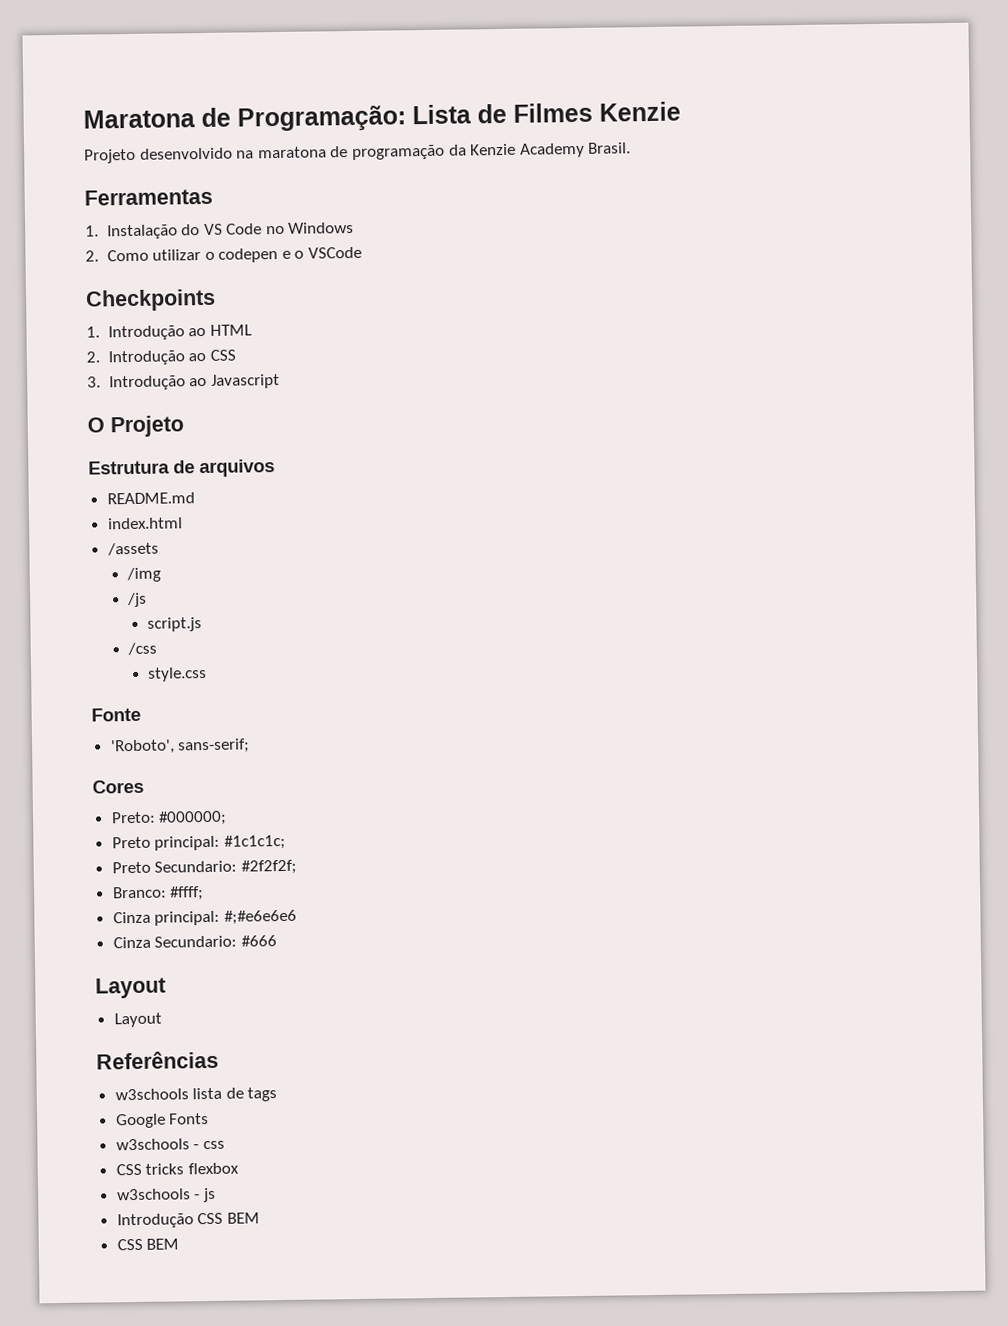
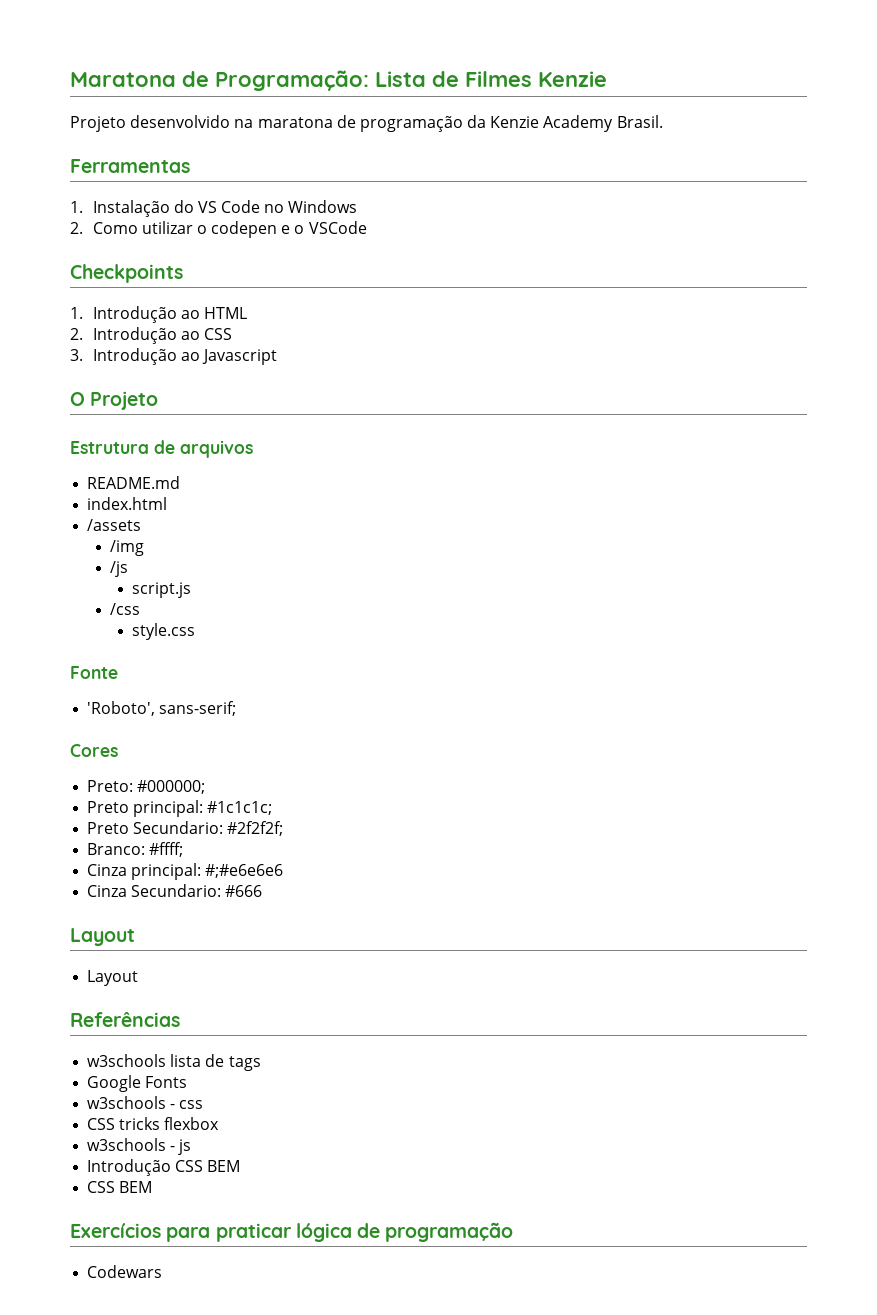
(180, 1244) none -> [70,1222,514,1242] [87,1265,163,1278] // Exercícios para praticar lógica de programação // Codewars

